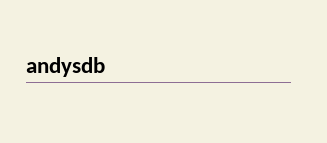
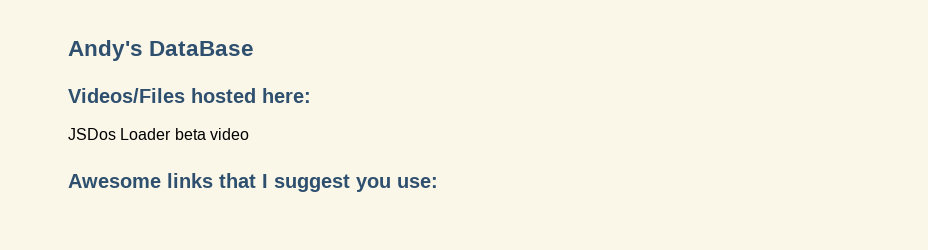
[26,57,105,77] andysdb -> [68,40,255,61] [68,88,311,103] [68,128,249,140] [68,173,438,192] Andy's DataBase // Videos/Files hosted here: // JSDos Loader beta video // Awesome links that I suggest you use:

